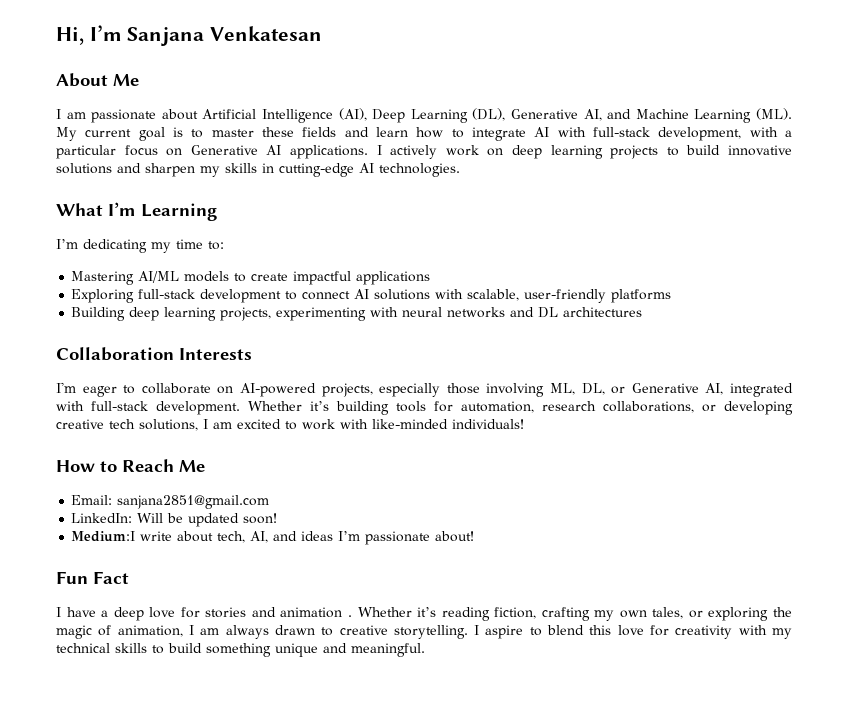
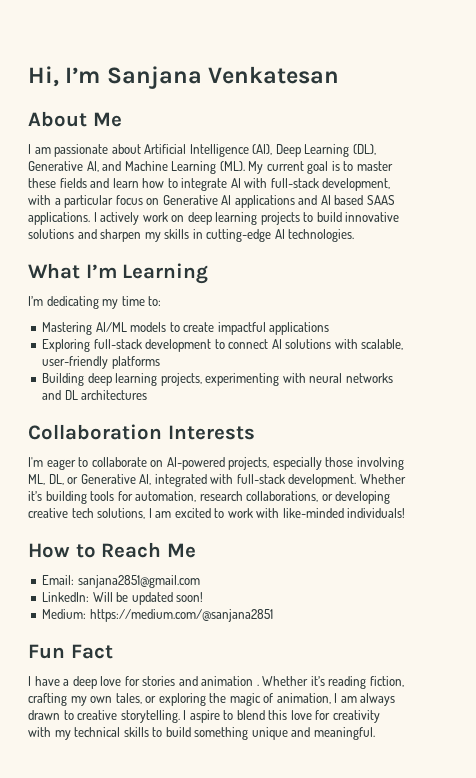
(282, 150) none -> [234,195,395,208] applications and AI based SAAS
[71,531,475,545] Medium:I write about tech, AI, and ideas I’m passionate about! -> [42,609,273,622] Medium: https://medium.com/@sanjana2851

